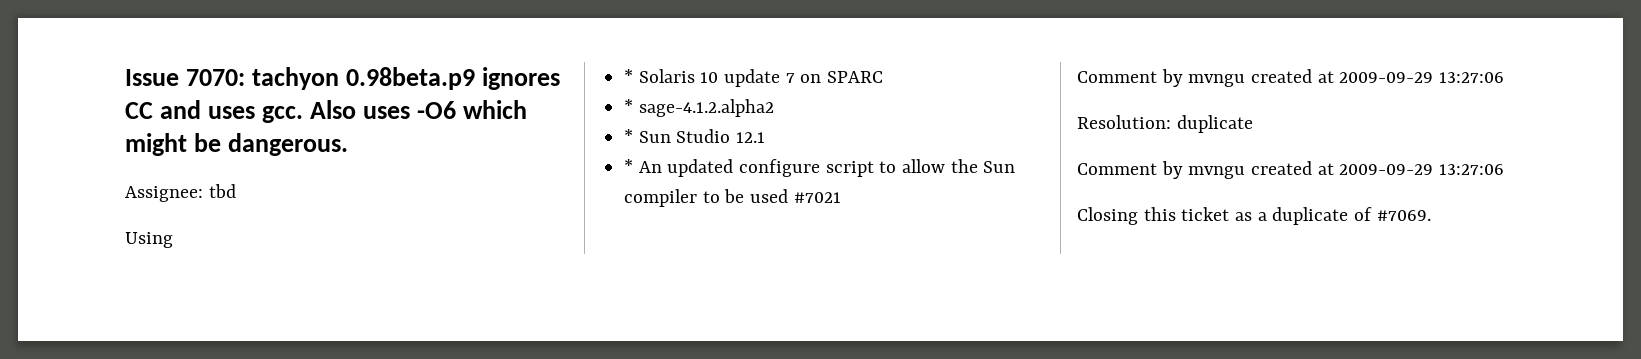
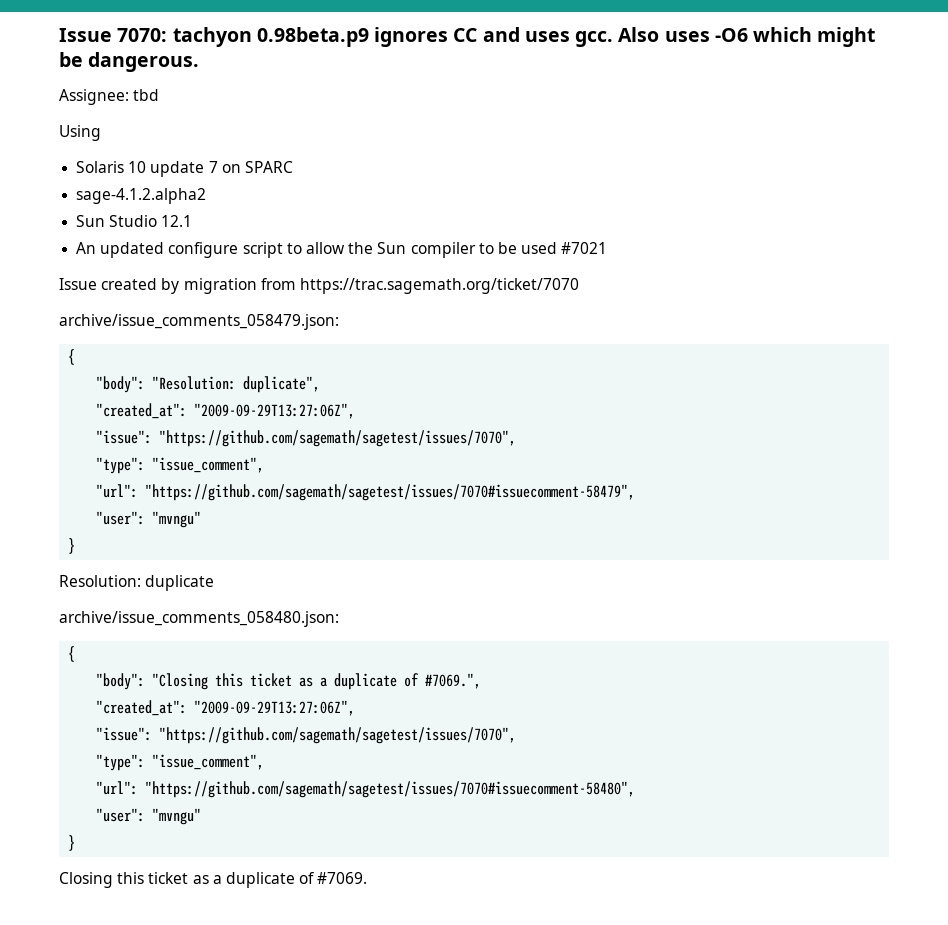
[624,69,634,83] * -> (101, 133) none
[624,99,634,113] * -> (293, 167) none
[624,129,634,143] * -> (207, 196) none
[624,159,634,173] * -> (193, 221) none
[1077,69,1505,87] [1077,115,1253,133] [1077,161,1505,179] Comment by mvngu created at 2009-09-29 13:27:06 // Resolution: duplicate // Comment by mvngu created at 2009-09-29 13:27:06 -> [59,278,579,294] [59,314,339,330] [68,349,76,365] [96,376,321,393] [96,403,356,419] [96,430,517,447] [96,457,265,474] [96,484,636,501] [96,511,202,528] [68,538,76,554] [59,575,215,591] [59,611,339,627] [68,646,76,662] [96,673,482,690] [96,700,356,716] [96,727,517,744] [96,754,265,771] [96,781,636,798] [96,808,202,825] [68,835,76,851] Issue created by migration from https://trac.sagemath.org/ticket/7070 // archive/issue_comments_058479.json: // { // "body": "Resolution: duplicate", // "created_at": "2009-09-29T13:27:06Z", // "issue": "https://github.com/sagemath/sagetest/issues/7070", // "type": "issue_comment", // "url": "https://github.com/sagemath/sagetest/issues/7070#issuecomment-58479", // "user": "mvngu" // } // Resolution: duplicate // archive/issue_comments_058480.json: // { // "body": "Closing this ticket as a duplicate of #7069.", // "created_at": "2009-09-29T13:27:06Z", // "issue": "https://github.com/sagemath/sagetest/issues/7070", // "type": "issue_comment", // "url": "https://github.com/sagemath/sagetest/issues/7070#issuecomment-58480", // "user": "mvngu" // }

